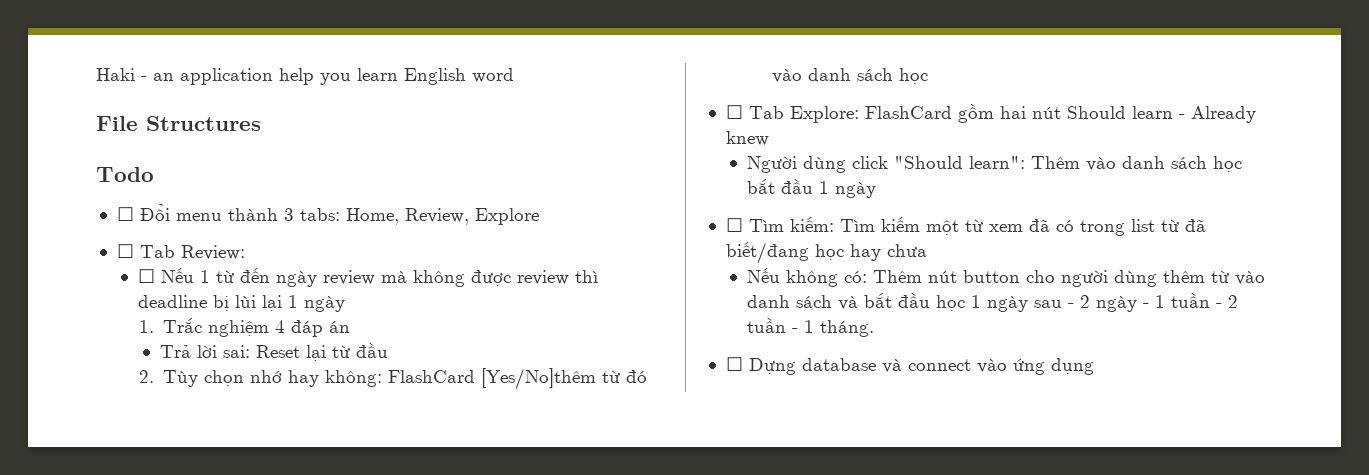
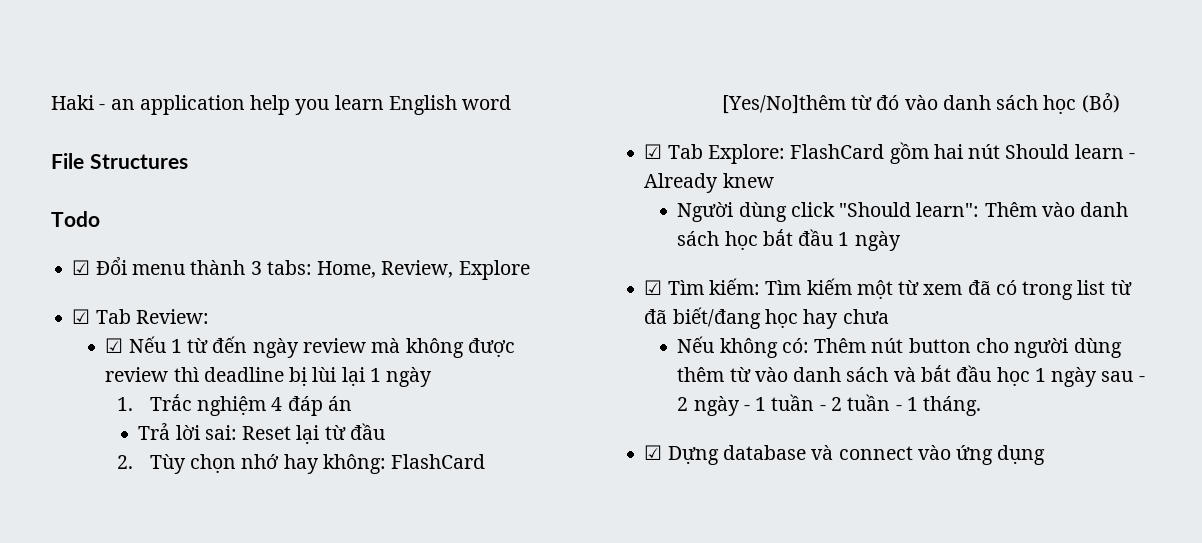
[116,207,134,221] ☐ -> [72,260,91,275] ☑
[116,244,134,258] ☐ -> [72,309,91,324] ☑
[138,269,156,283] ☐ -> [105,338,124,353] ☑
[725,105,743,119] // ☐ -> [1081,93,1120,113] [644,144,663,159] (Bỏ) // ☑
[725,218,743,232] ☐ -> [644,280,663,295] ☑
[725,357,743,371] ☐ -> [644,445,663,460] ☑

